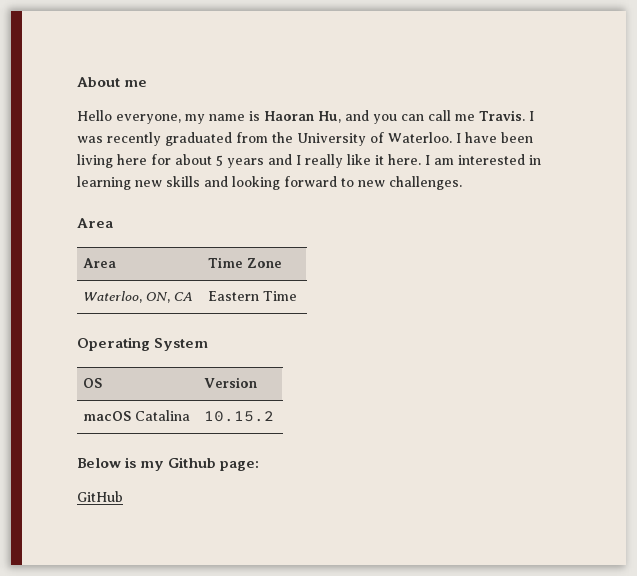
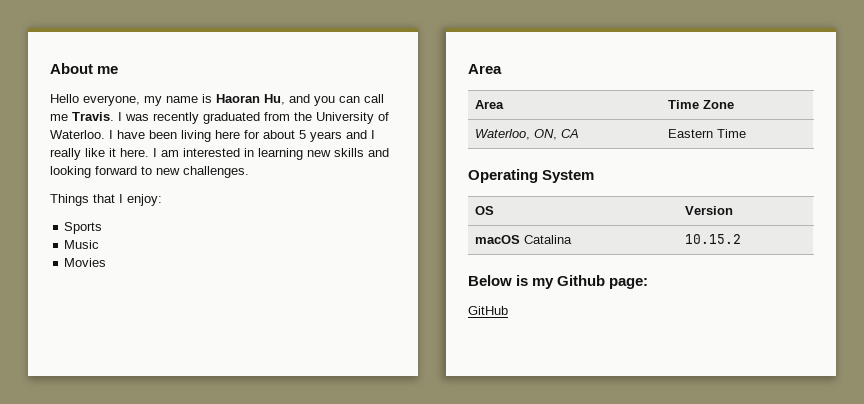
(462, 183) none -> [50,194,162,206] [64,222,103,234] [64,240,100,249] [64,258,107,267] // Things that I enjoy: // Sports // Music // Movies

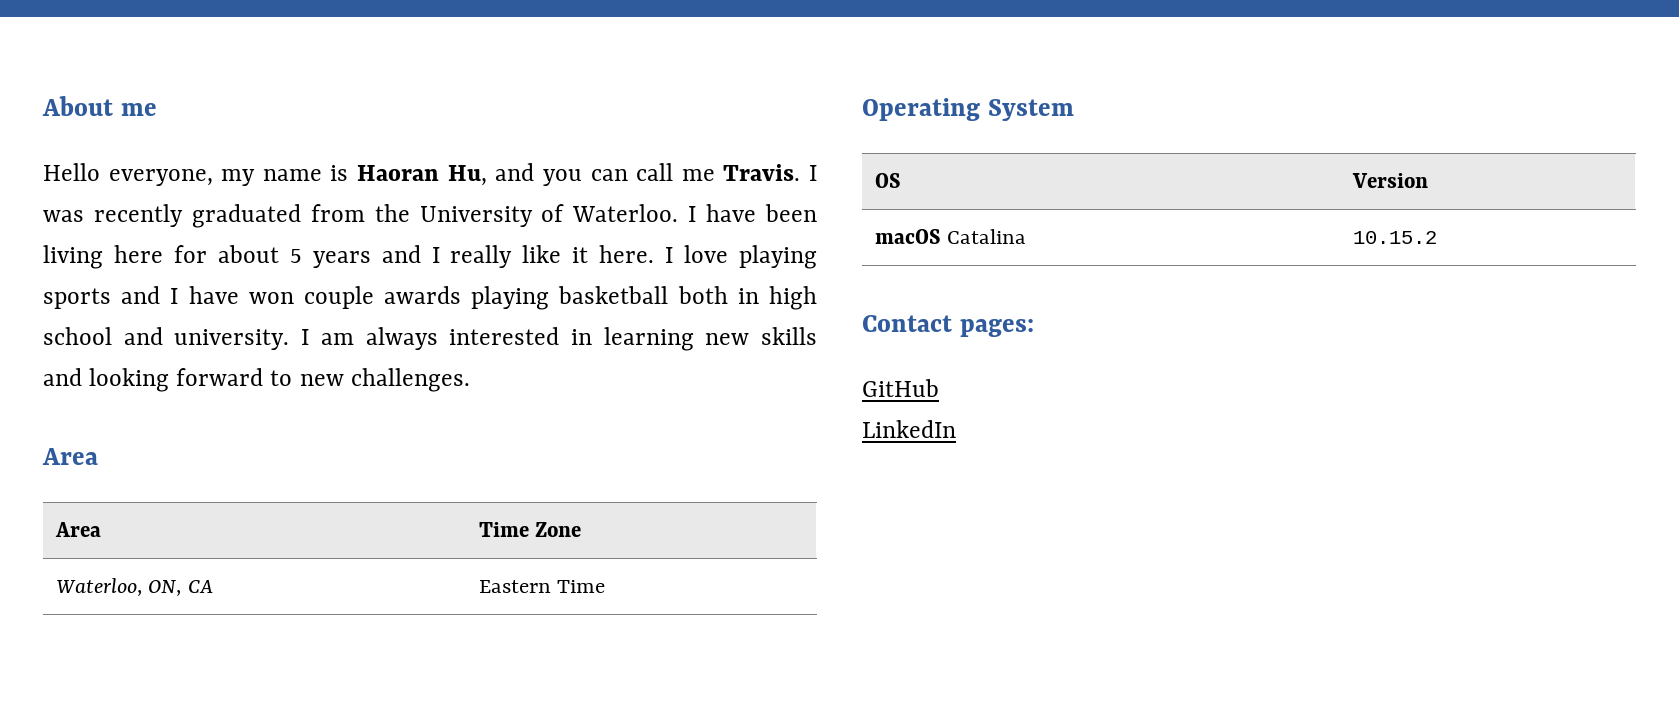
[161,150,179,157] am -> [684,245,818,269] [43,286,817,310] [43,327,438,350] love playing sports and I have won couple awards playing basketball both in high school and university. I am always
[50,194,162,206] [64,222,103,234] [64,240,100,249] [64,258,107,267] // Things that I enjoy: // Sports // Music // Movies -> (470, 380) none
[468,275,649,289] Below is my Github page: -> [862,315,1034,337] Contact pages:
(508, 310) none -> [862,420,956,438] // LinkedIn

